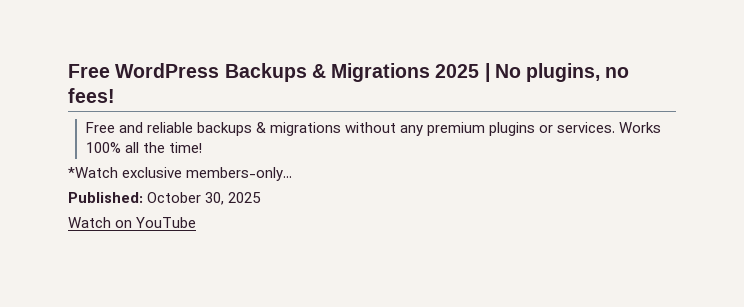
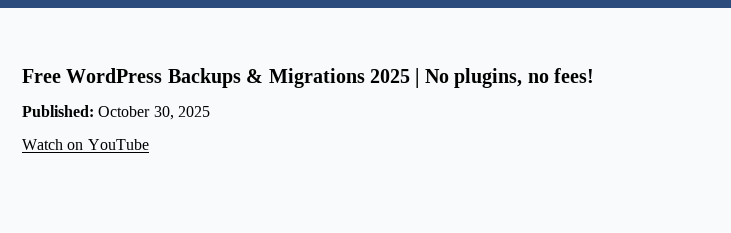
[85,122,662,136] [85,142,202,153] [68,167,293,181] // Free and reliable backups & migrations without any premium plugins or services. Works 100% all the time! // *Watch exclusive members-only... -> (594, 75) none

